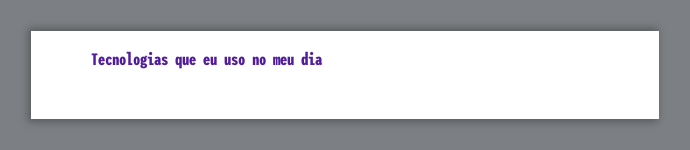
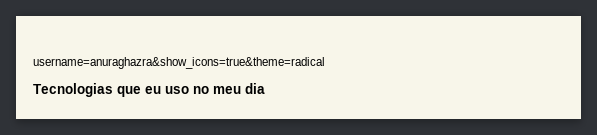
(91, 60) none -> [33,57,325,69] username=anuraghazra&show_icons=true&theme=radical //

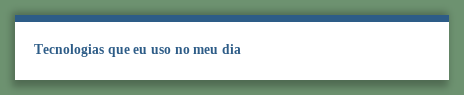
[33,57,325,69] username=anuraghazra&show_icons=true&theme=radical // -> (34, 50) none

